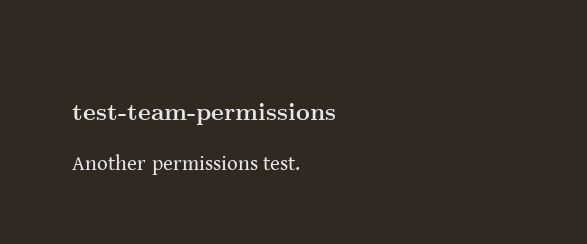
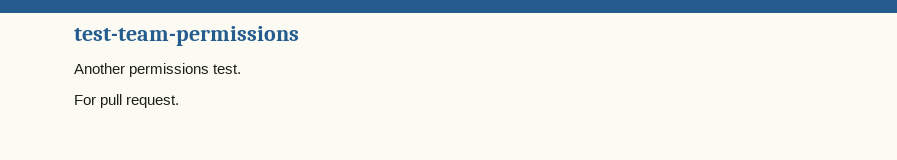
(301, 163) none -> [74,94,180,108] // For pull request.

